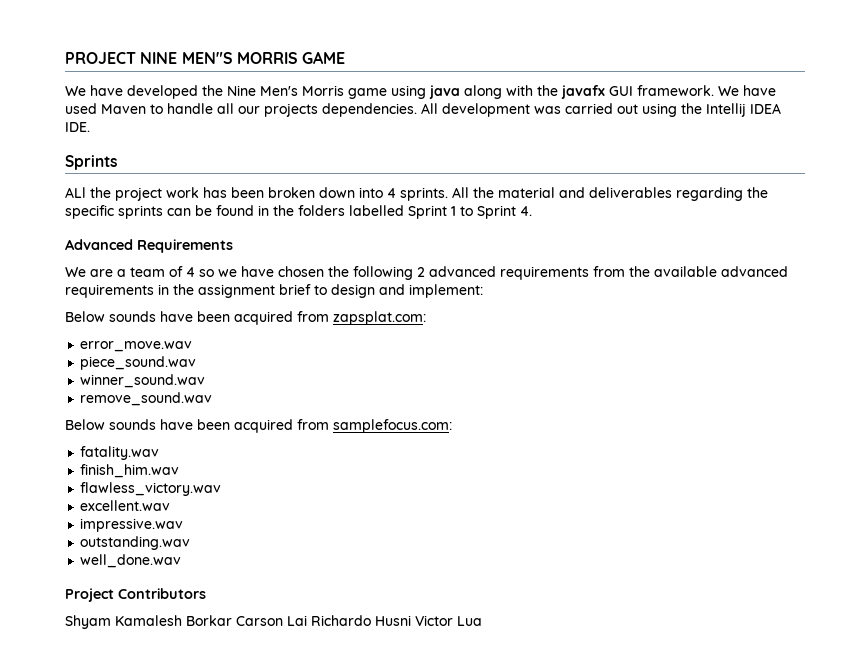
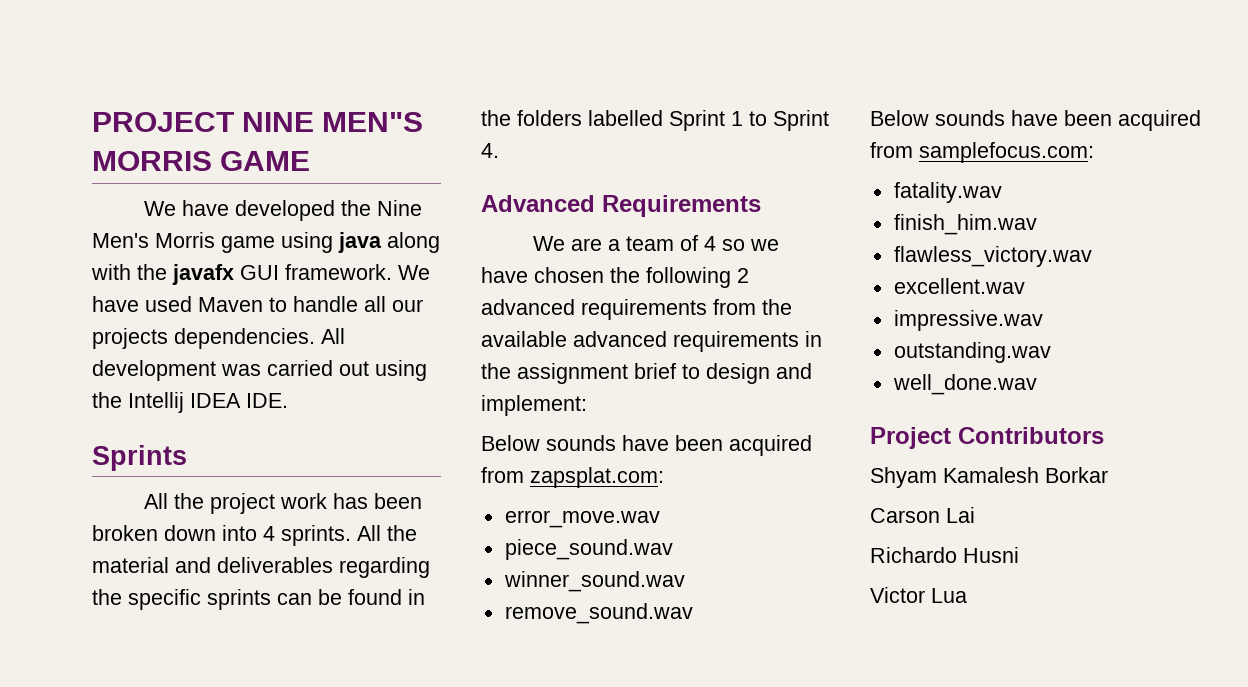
[65,187,86,198] ALl -> [143,493,168,509] All
(232, 620) none -> (1108, 475) //
(307, 620) none -> (975, 515) //
(411, 620) none -> (1019, 555) //

